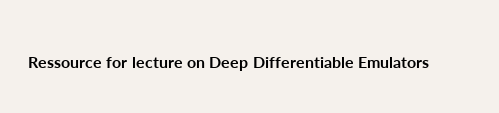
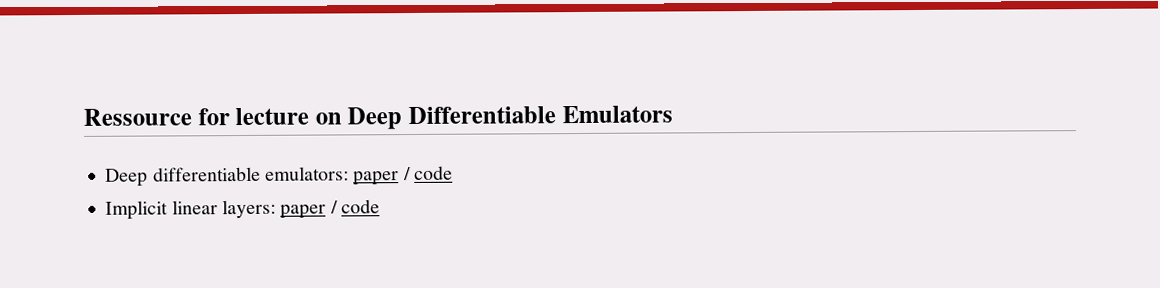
(429, 62) none -> [105,165,453,187] [105,199,380,220] // Deep differentiable emulators: paper / code // Implicit linear layers: paper / code

